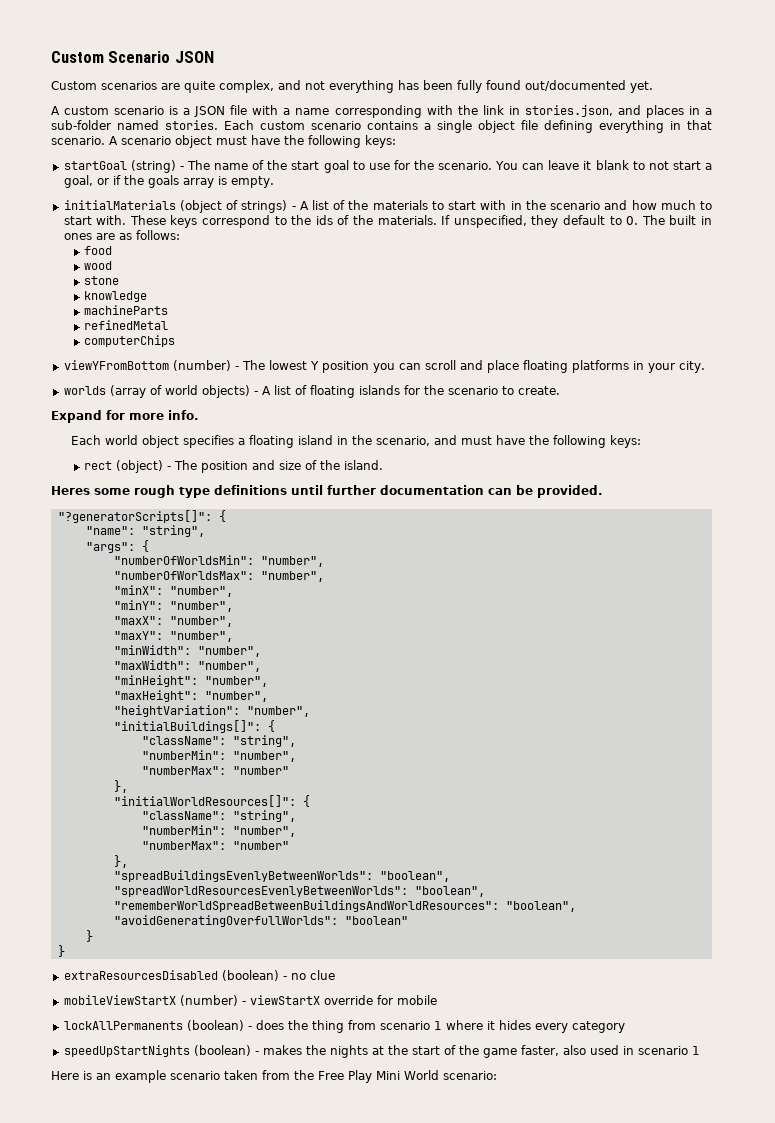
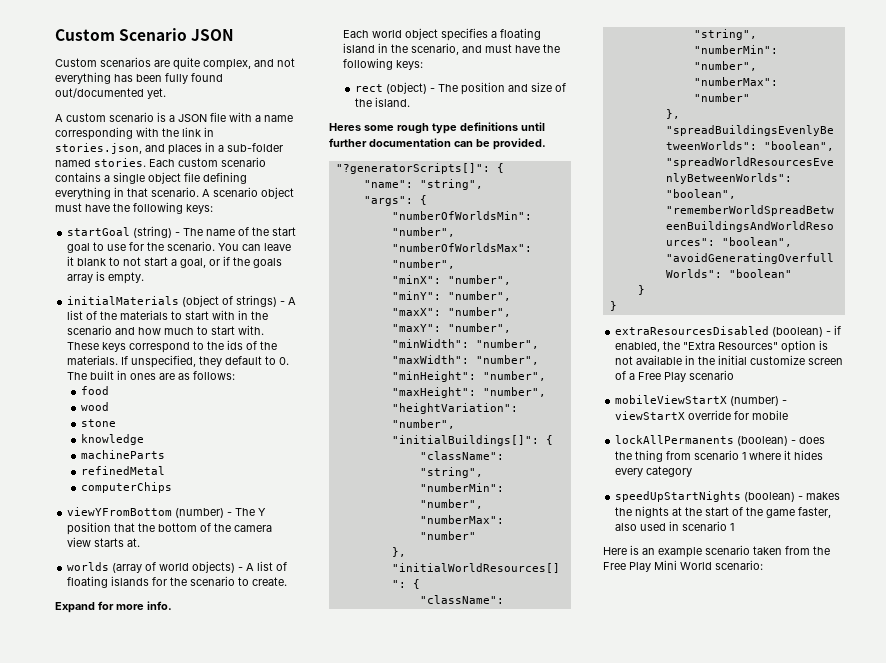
[268,360,307,370] lowest -> (256, 512) none
[372,360,705,373] you can scroll and place floating platforms in your city. -> [114,523,273,532] [67,537,141,547] that the bottom of the camera view starts at.
[290,970,335,980] no clue -> [834,325,842,335] [615,340,829,353] [615,355,844,365] [615,370,735,382] if enabled, the "Extra Resources" option is not available in the initial customize screen of a Free Play scenario

